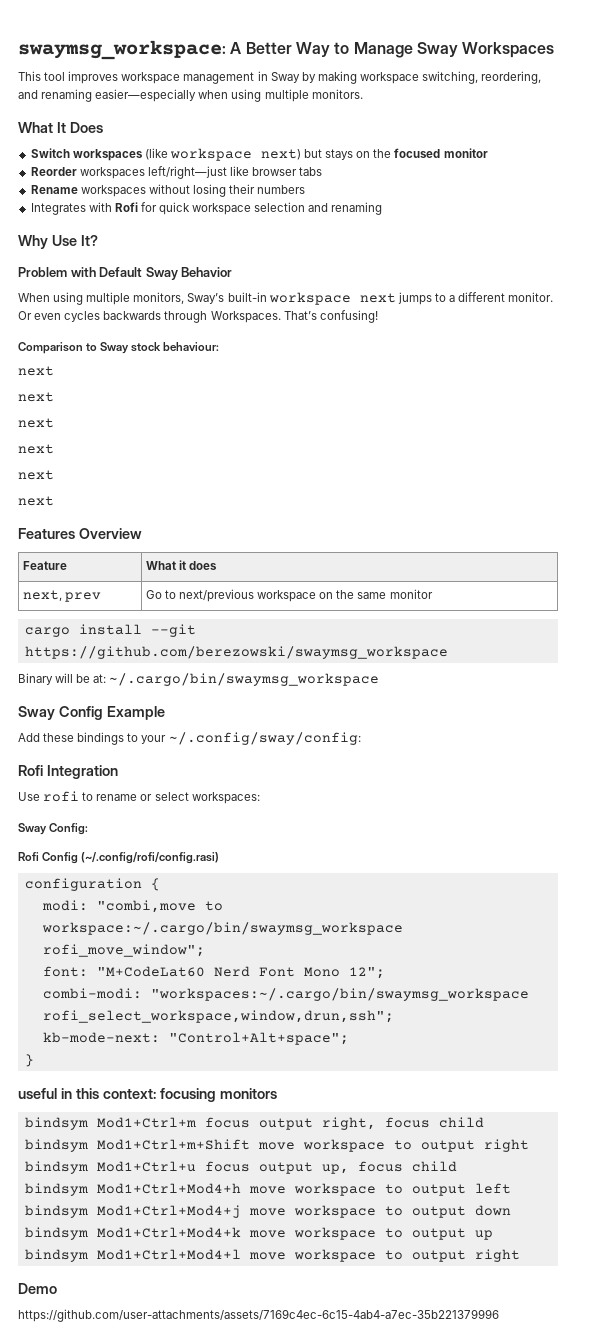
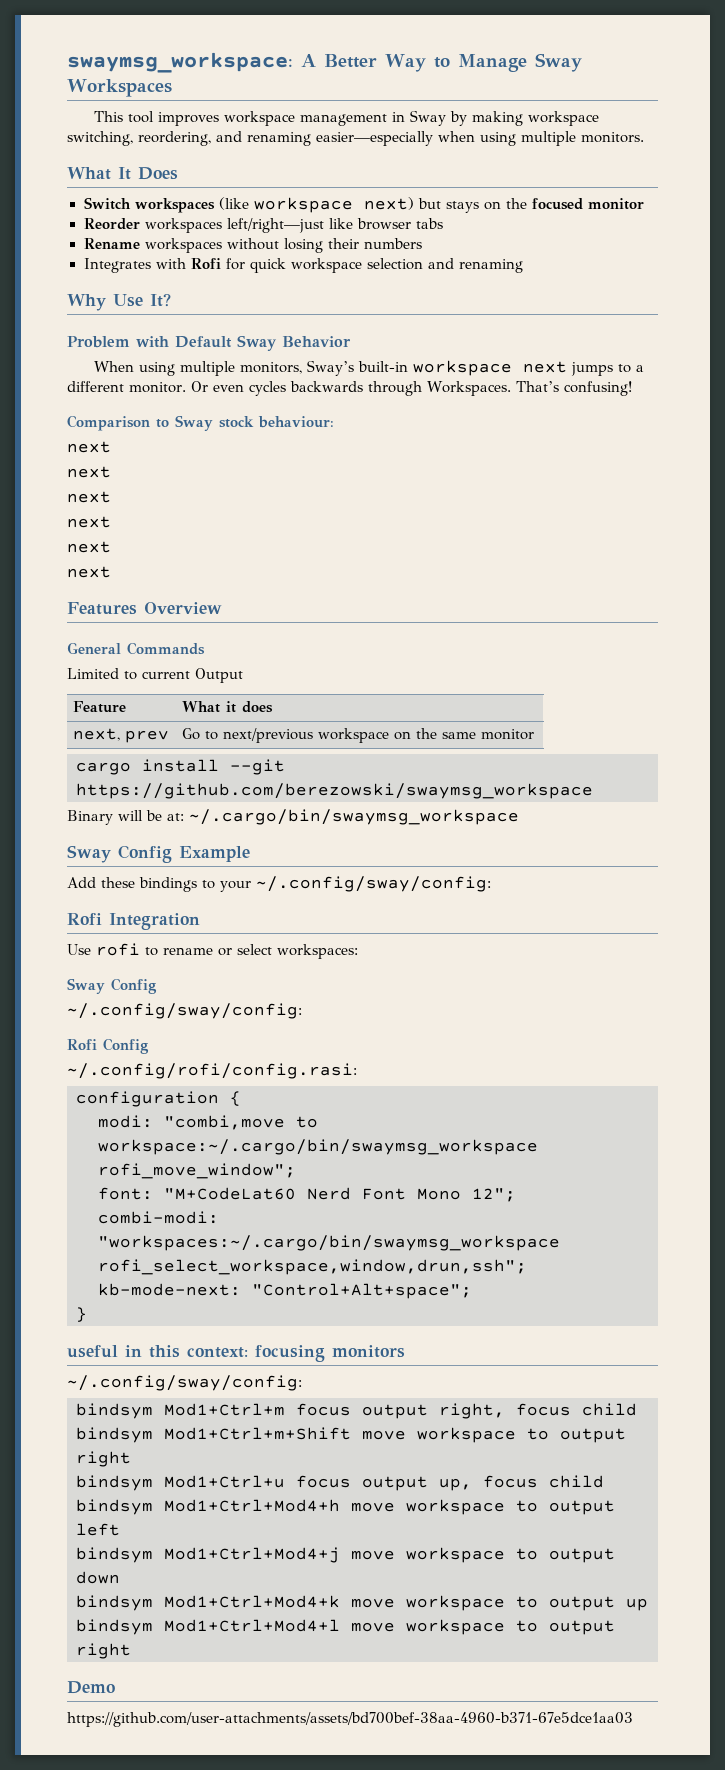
(142, 533) none -> [67,642,205,655] [67,668,243,683] // General Commands // Limited to current Output
[49,823,89,835] Config: -> [111,978,157,994] [67,1003,302,1019] Config // ~/.config/sway/config:
[81,852,220,864] (~/.config/rofi/config.rasi) -> [67,1063,357,1079] // ~/.config/rofi/config.rasi:
(277, 1093) none -> [67,1375,302,1391] // ~/.config/sway/config:
[18,1309,499,1322] https://github.com/user-attachments/assets/7169c4ec-6c15-4ab4-a7ec-35b221379996 -> [67,1712,633,1727] https://github.com/user-attachments/assets/bd700bef-38aa-4960-b371-67e5dce1aa03

